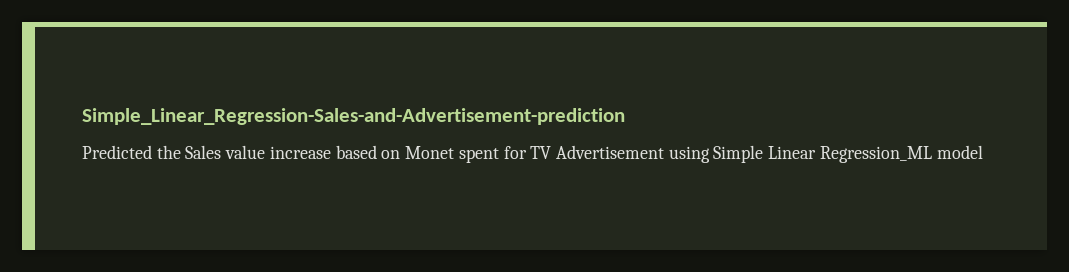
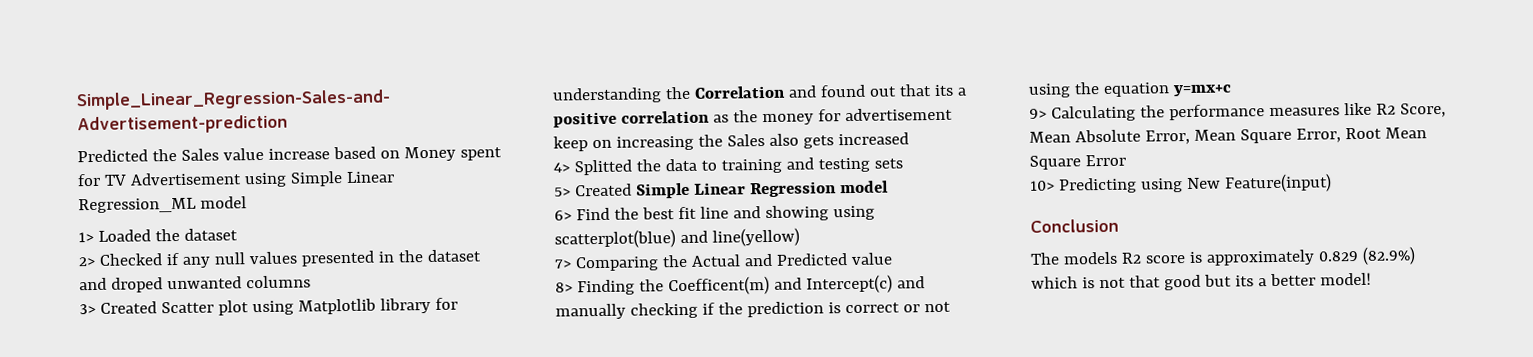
[405,146,455,159] Monet -> [403,146,456,162] Money
(983, 152) none -> [78,228,238,243] [78,249,481,268] [79,275,311,293] [79,297,458,316] [552,84,967,104] [553,107,953,128] [553,132,909,152] [553,157,903,176] [554,180,889,199] [554,205,875,222] [554,227,800,249] [554,252,893,272] [555,274,925,296] [555,301,951,320] [1028,82,1232,98] [1029,102,1446,122] [1029,127,1427,145] [1029,154,1126,170] [1030,173,1332,194] [1030,218,1119,233] [1030,246,1416,266] [1031,272,1372,291] // 1> Loaded the dataset // 2> Checked if any null values presented in the dataset and droped unwanted columns // 3> Created Scatter plot using Matplotlib library for understanding the Correlation and found out that its a positive correlation as the money for advertisement keep on increasing the Sales also gets increased // 4> Splitted the data to training and testing sets // 5> Created Simple Linear Regression model // 6> Find the best fit line and showing using scatterplot(blue) and line(yellow) // 7> Comparing the Actual and Predicted value // 8> Finding the Coefficent(m) and Intercept(c) and manually checking if the prediction is correct or not using the equation y=mx+c // 9> Calculating the performance measures like R2 Score, Mean Absolute Error, Mean Square Error, Root Mean Square Error // 10> Predicting using New Feature(input) // Conclusion // The models R2 score is approximately 0.829 (82.9%) which is not that good but its a better model!

